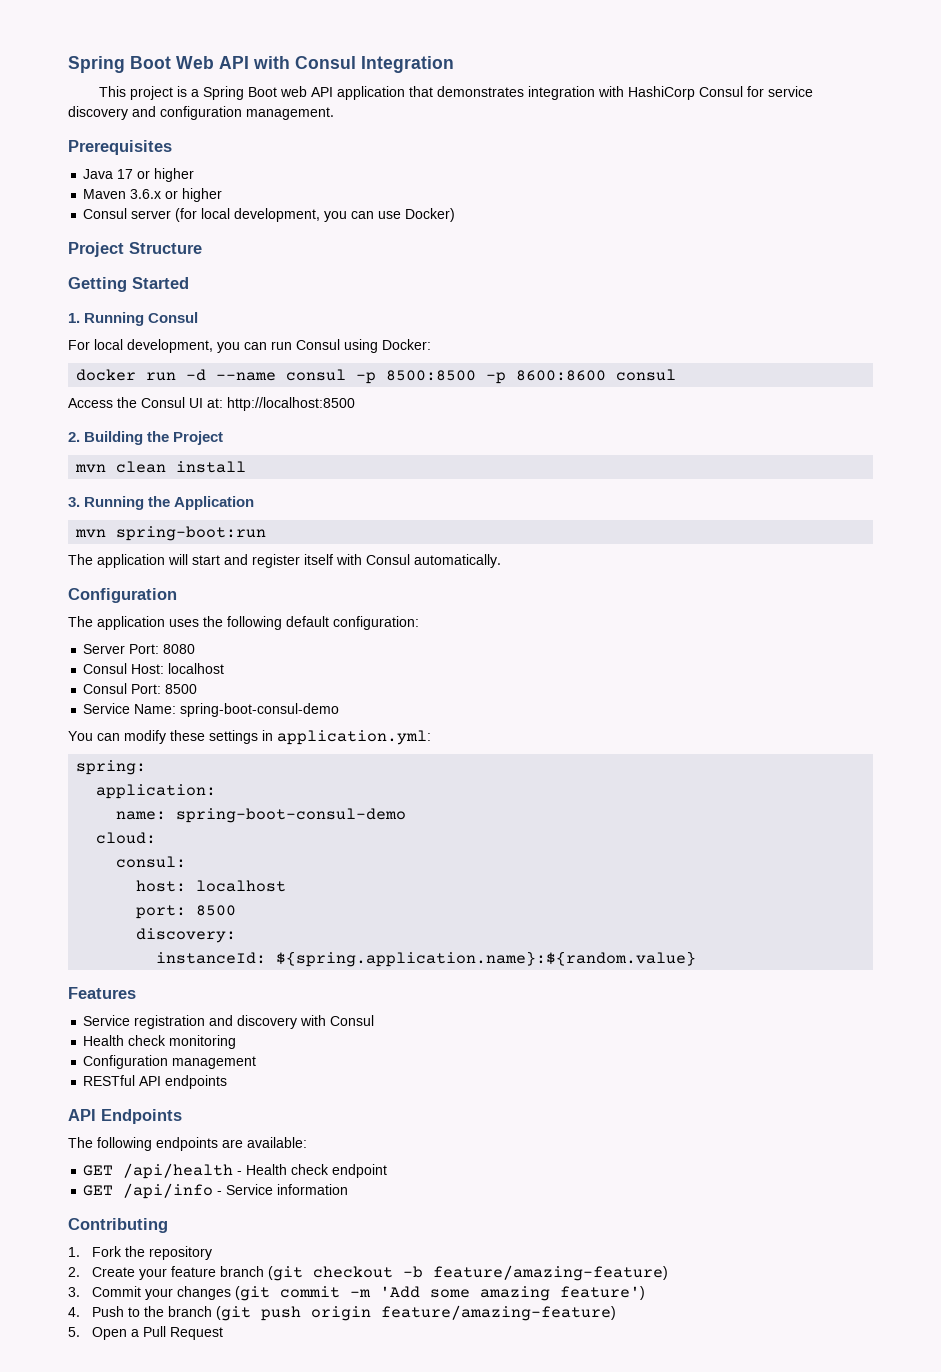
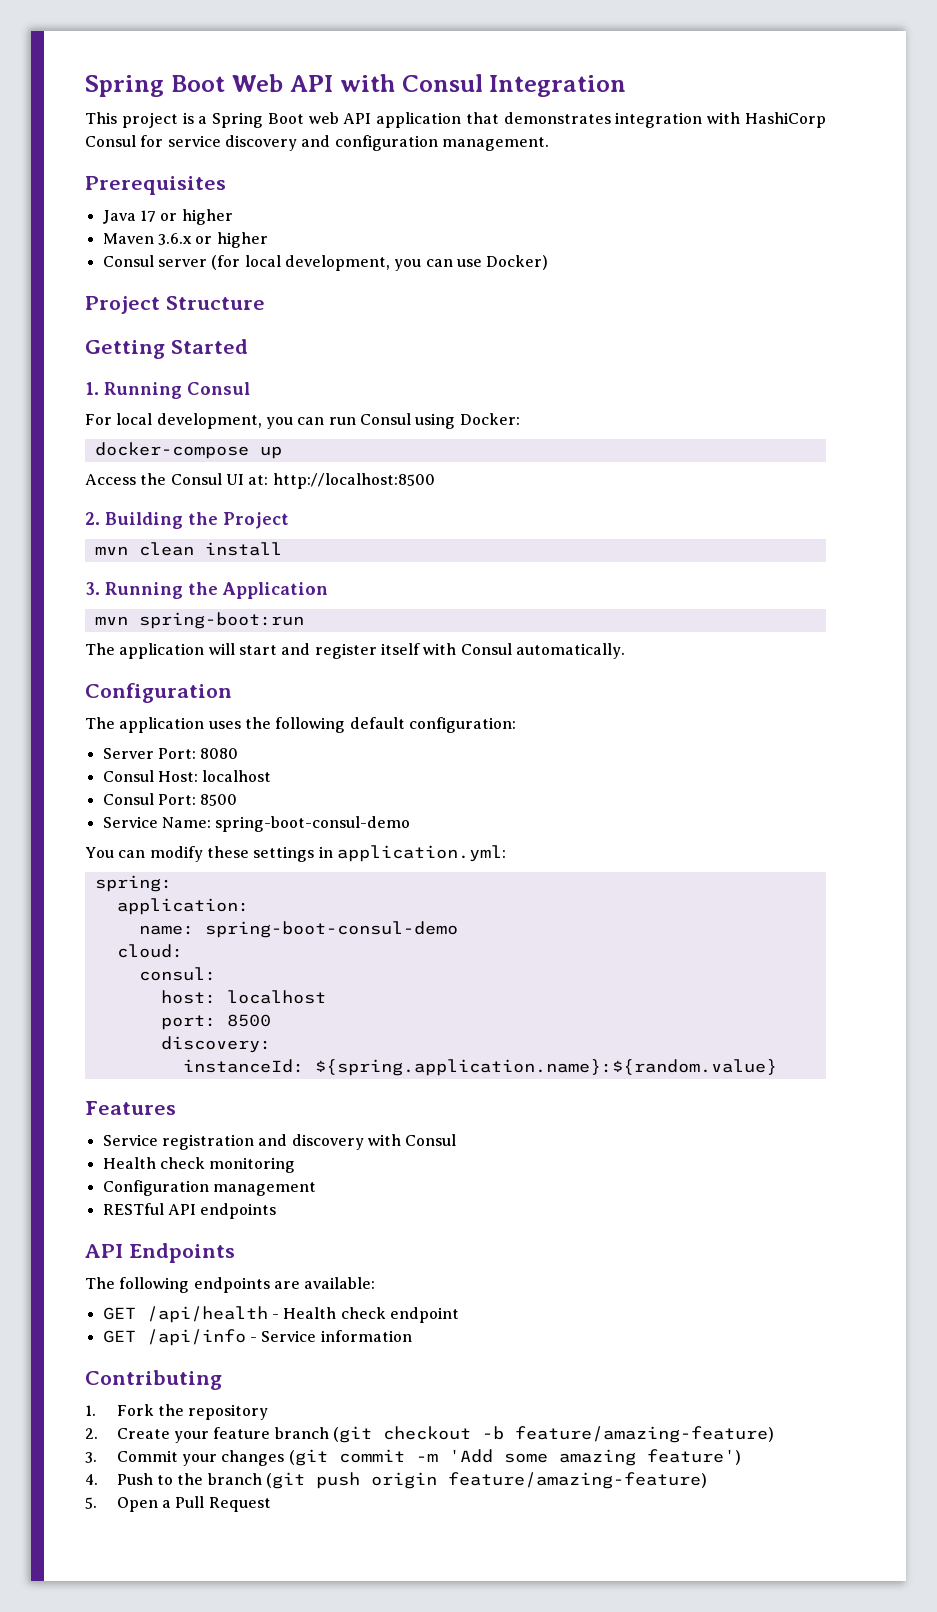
[76,369,677,384] docker run -d --name consul -p 8500:8500 -p 8600:8600 consul -> [94,442,282,459] docker-compose up

